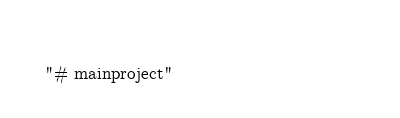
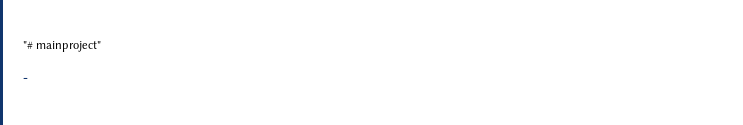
(173, 75) none -> [23,77,28,82] // -

